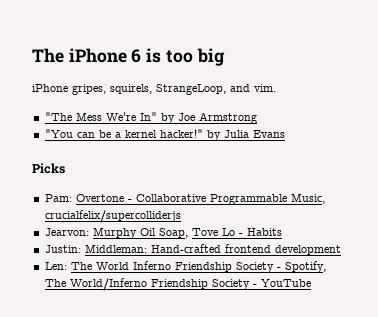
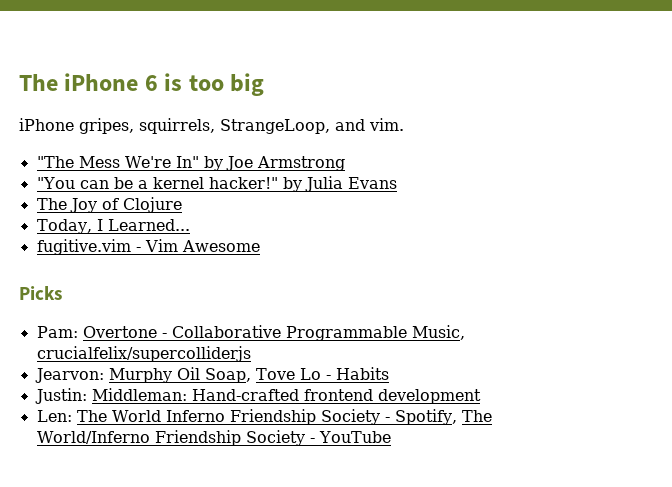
[110,84,152,94] squirels, -> [139,118,215,134] squirrels,
(285, 134) none -> [36,197,182,213] [36,219,190,234] [36,239,260,255] // The Joy of Clojure // Today, I Learned... // fugitive.vim - Vim Awesome

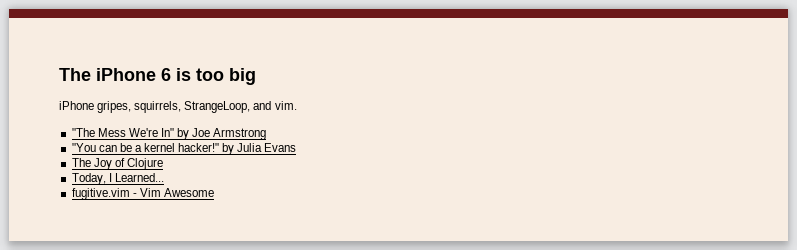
[19,286,62,300] [36,325,465,341] [36,346,251,362] [34,367,389,383] [34,388,481,404] [36,409,492,425] [36,430,391,446] // Picks // Pam: Overtone - Collaborative Programmable Music, crucialfelix/supercolliderjs // Jearvon: Murphy Oil Soap, Tove Lo - Habits // Justin: Middleman: Hand-crafted frontend development // Len: The World Inferno Friendship Society - Spotify, The World/Inferno Friendship Society - YouTube -> (214, 192) none

